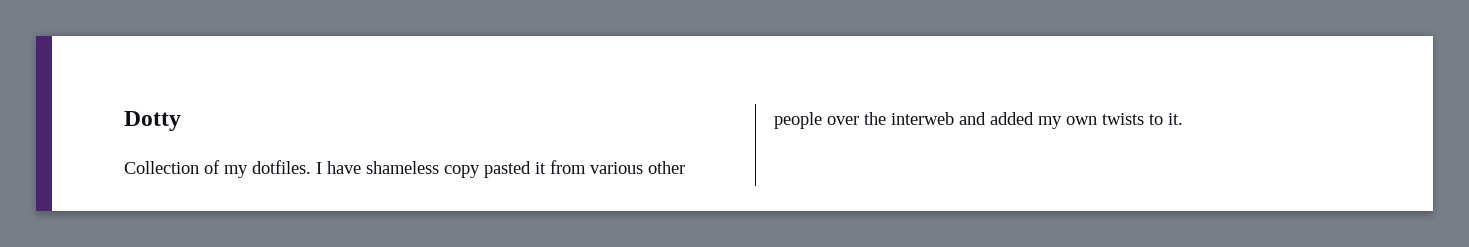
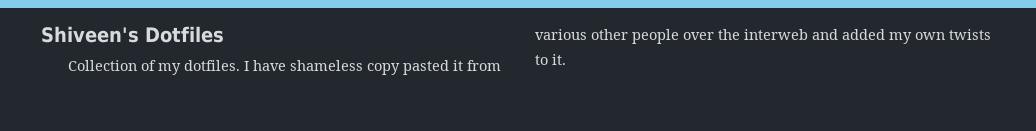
[124,111,181,131] Dotty -> [41,26,224,43] Shiveen's Dotfiles

